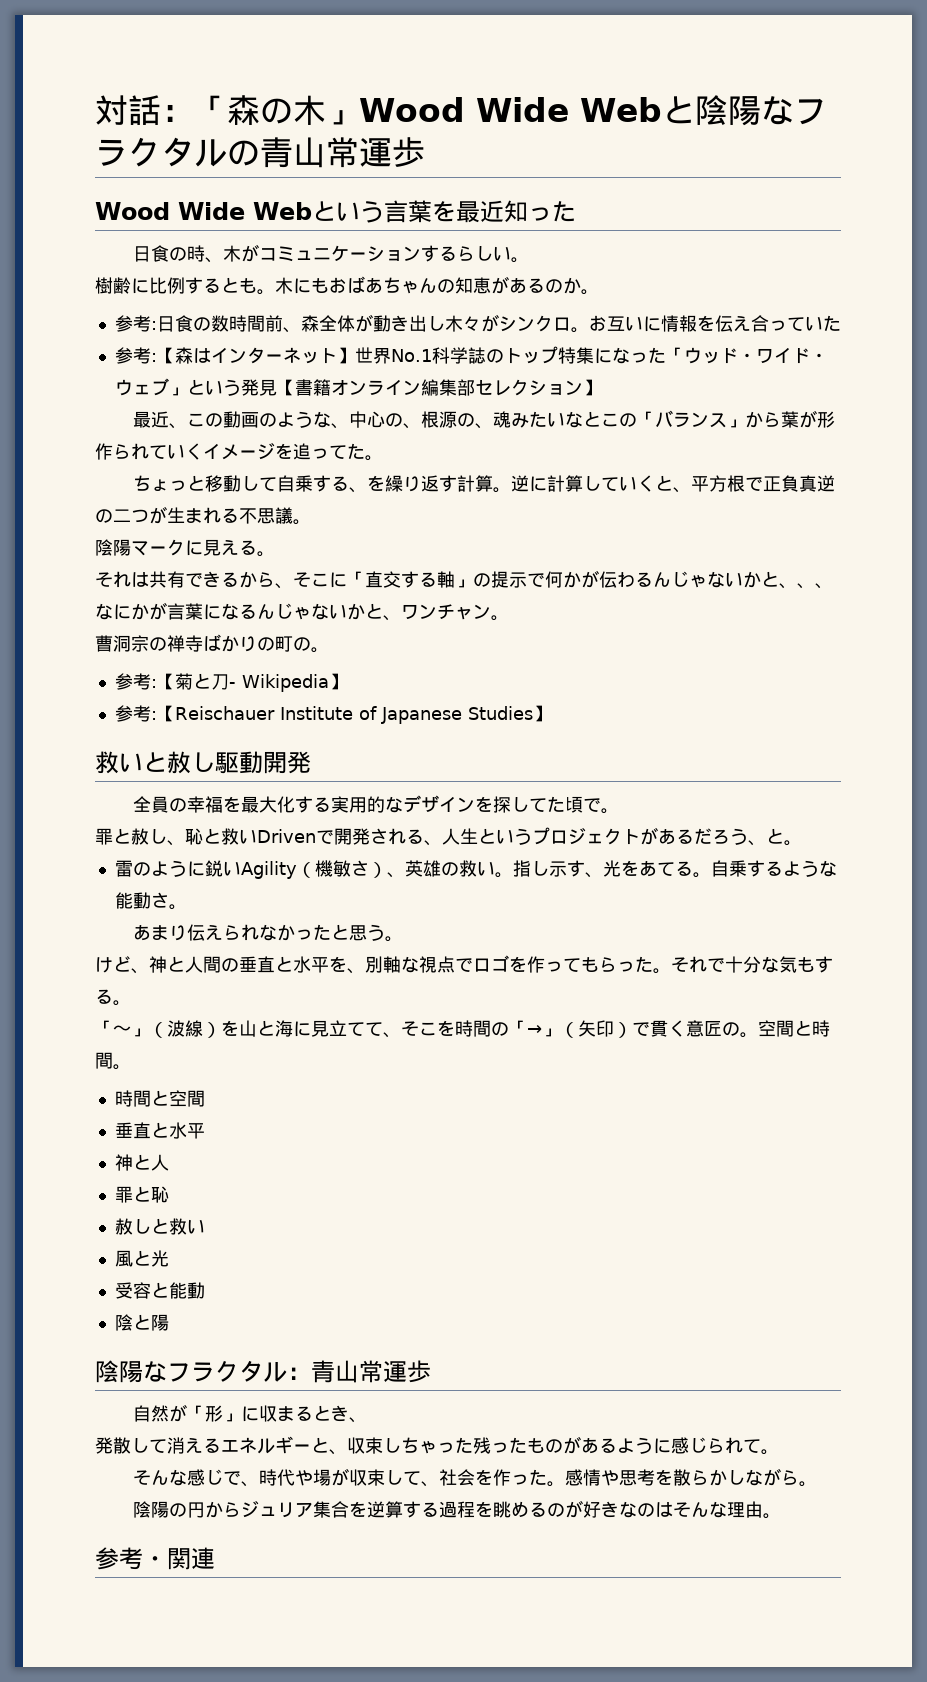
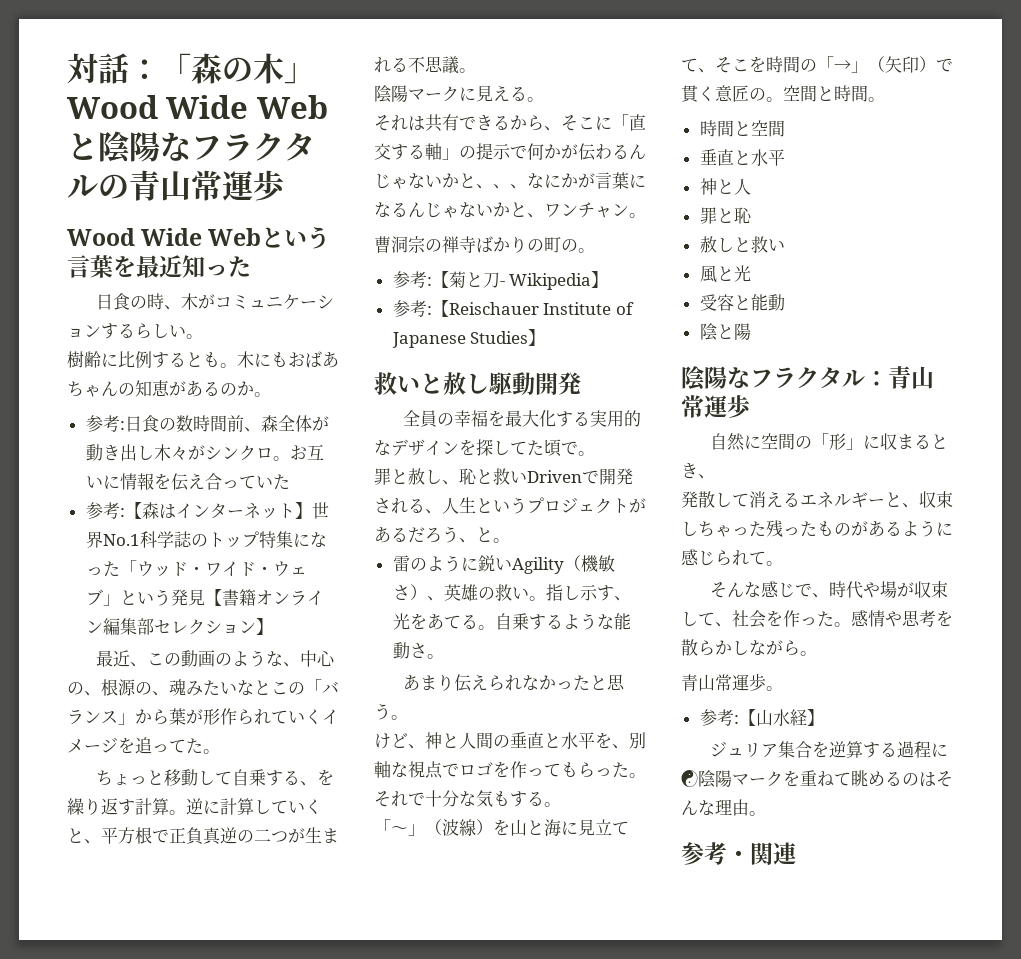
[169,1404,188,1422] が -> [743,433,812,450] に空間の
[133,1501,242,1518] 陰陽の円から -> [681,673,783,691] [699,709,824,726] 青山常運歩。 // 参考:【山水経】 //
[475,1500,638,1518] を眺めるのが好きな -> [930,743,948,757] [681,770,902,788] に☯陰陽マークを重ねて眺める

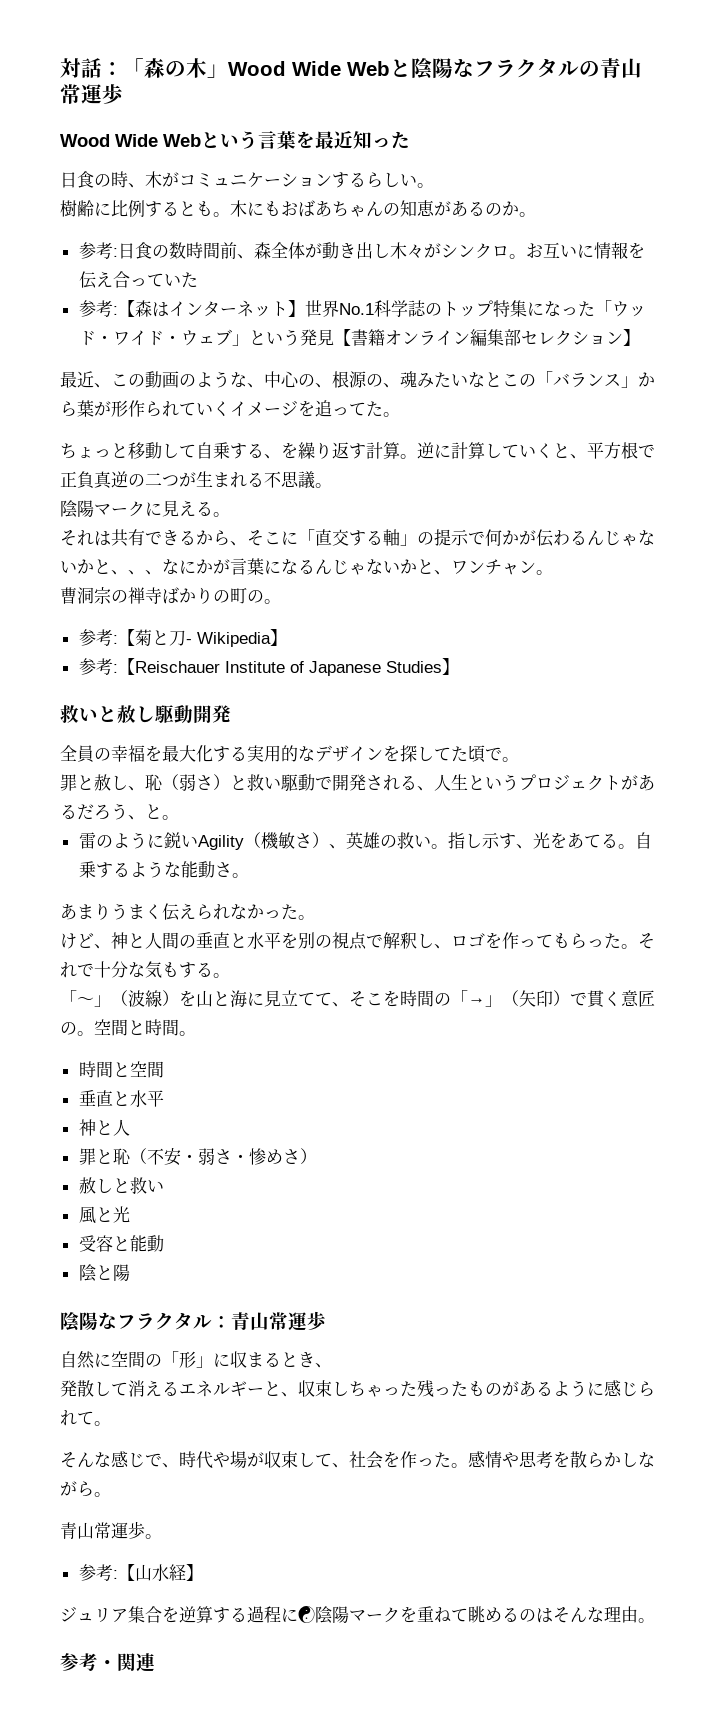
[476,468,582,485] と救いDriven -> [162,774,315,791] （弱さ）と救い駆動
(454, 682) none -> [111,903,162,920] うまく
[589,674,625,691] [374,703,391,720] と思う -> (298, 912) none
[612,732,646,749] [374,761,459,779] 、別軸な視点で -> [298,932,451,950] 別の視点で解釈し、
(752, 215) none -> [129,1148,317,1166] （不安・弱さ・惨めさ）

